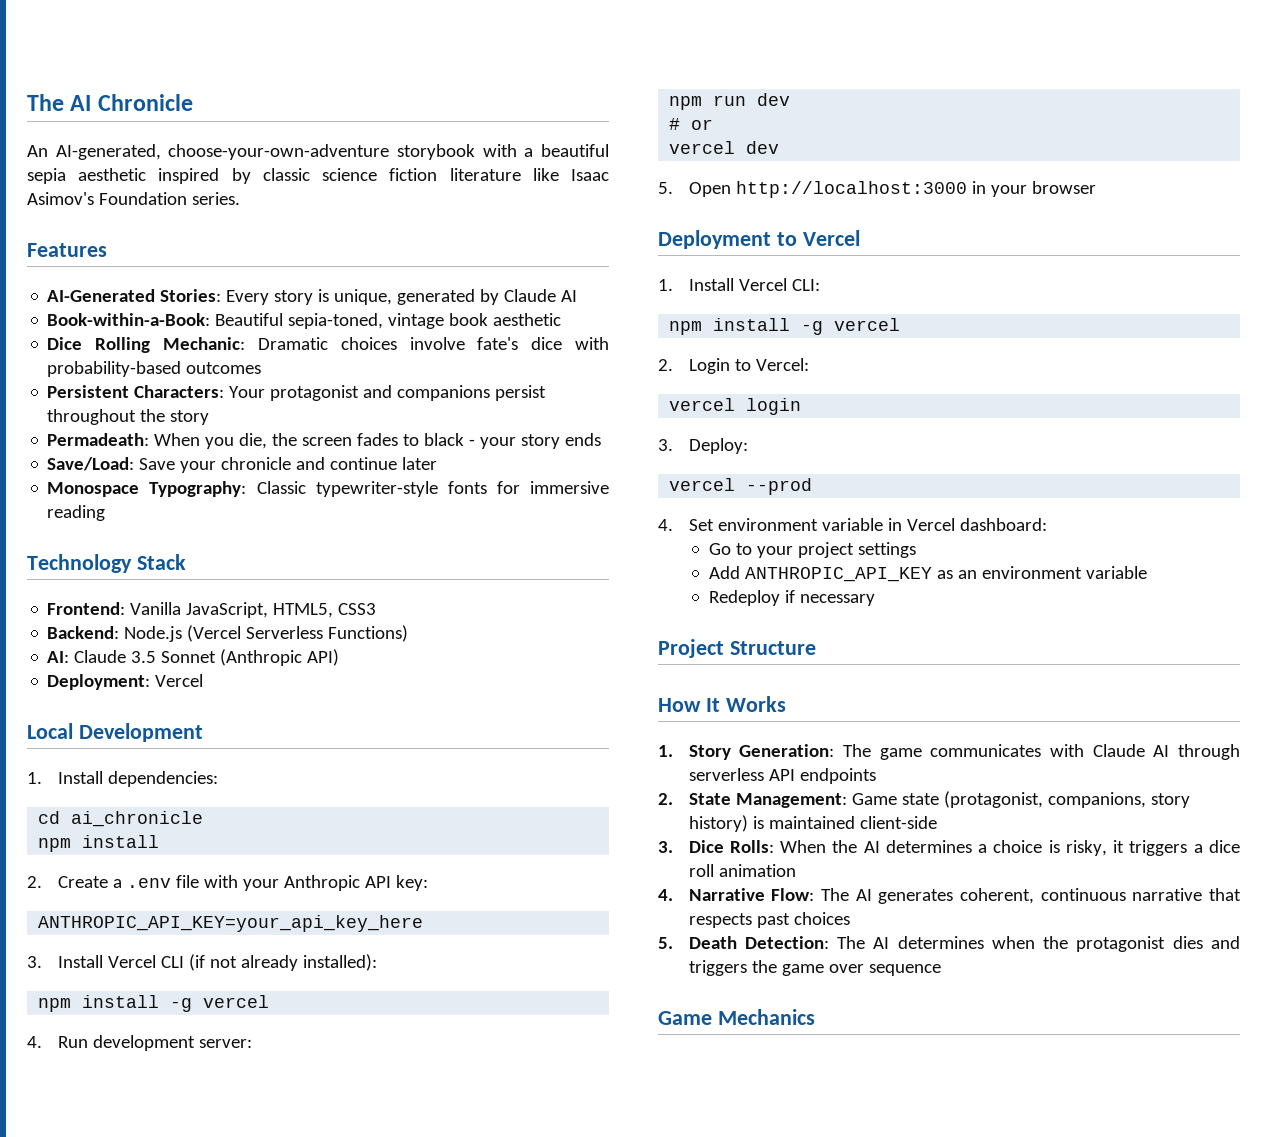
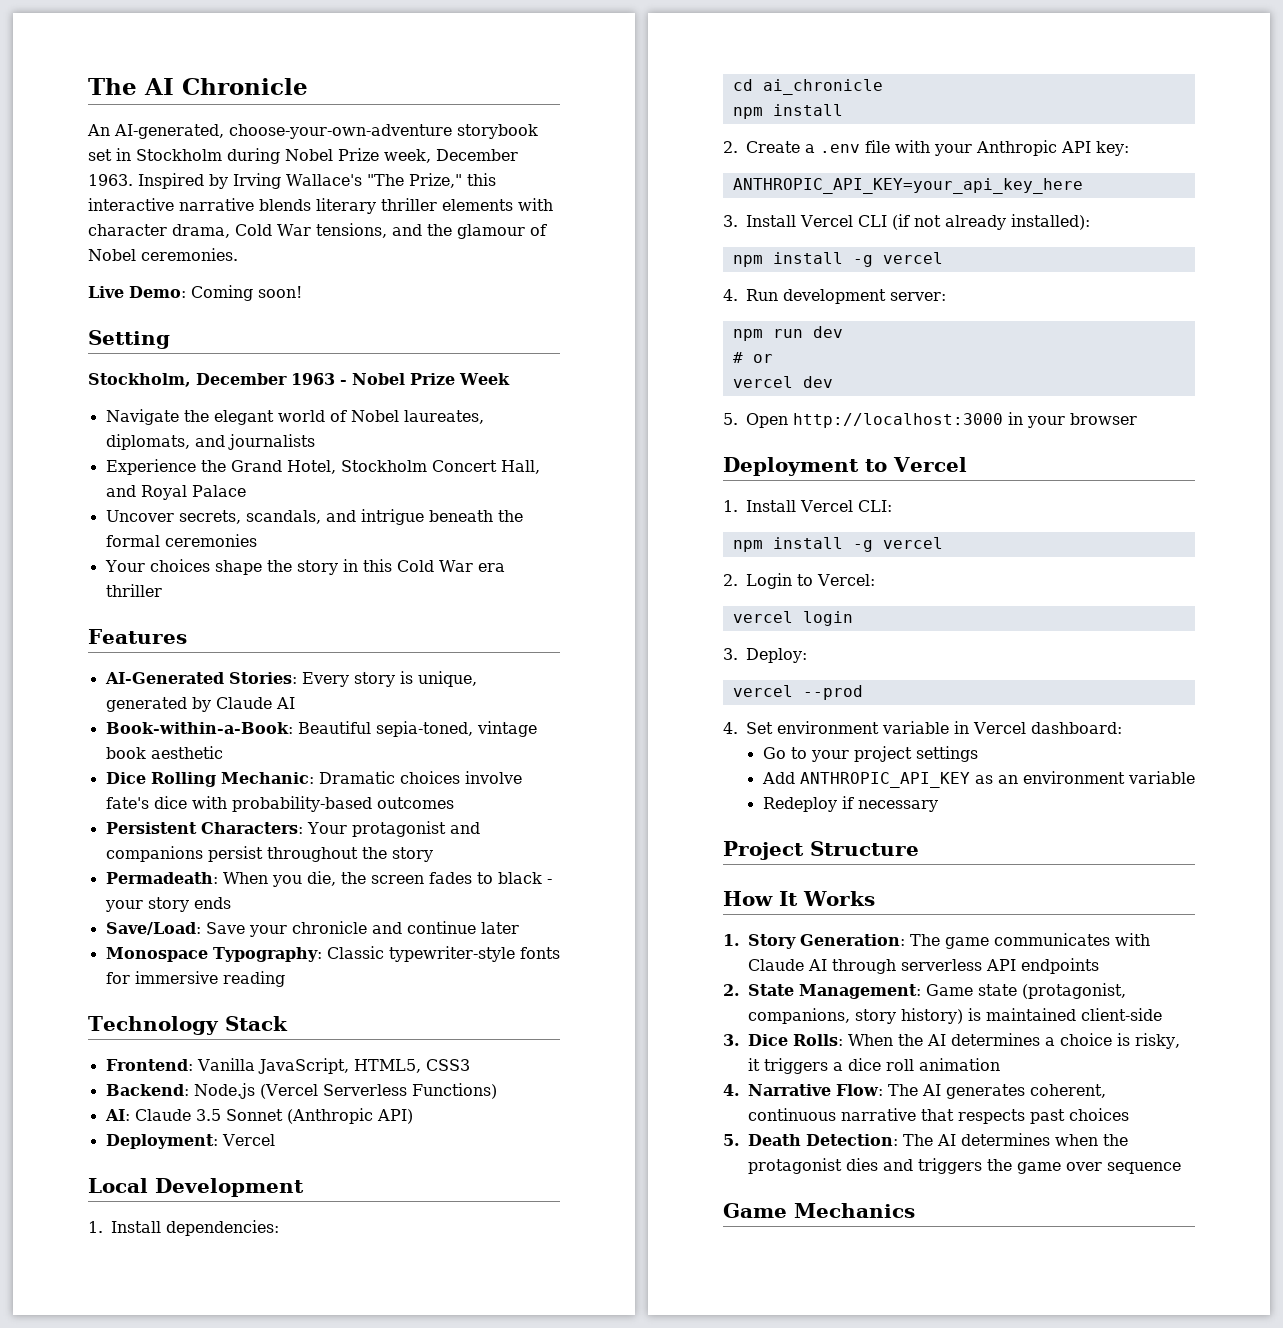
[482,144,609,157] [27,168,609,184] [27,192,240,205] with a beautiful sepia aesthetic inspired by classic science fiction literature like Isaac Asimov's Foundation series. -> [88,148,518,164] [88,173,496,189] [88,198,553,214] [88,223,547,239] [88,248,238,261] [88,285,302,301] [88,330,170,349] [88,373,510,387] [105,409,484,425] [105,434,315,450] [105,459,540,475] [105,485,246,500] [105,509,523,525] [105,534,257,547] [104,559,505,575] [105,584,162,597] set in Stockholm during Nobel Prize week, December 1963. Inspired by Irving Wallace's "The Prize," this interactive narrative blends literary thriller elements with character drama, Cold War tensions, and the glamour of Nobel ceremonies. // Live Demo: Coming soon! // Setting // Stockholm, December 1963 - Nobel Prize Week // Navigate the elegant world of Nobel laureates, diplomats, and journalists // Experience the Grand Hotel, Stockholm Concert Hall, and Royal Palace // Uncover secrets, scandals, and intrigue beneath the formal ceremonies // Your choices shape the story in this Cold War era thriller

